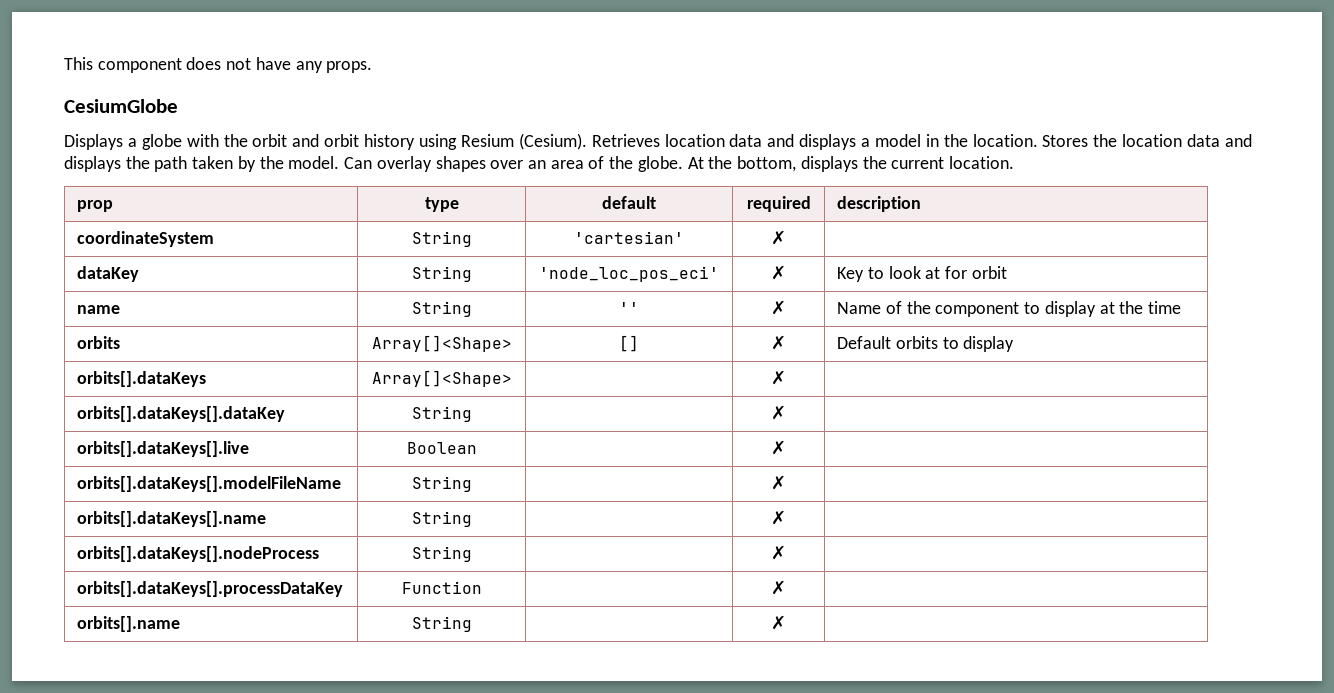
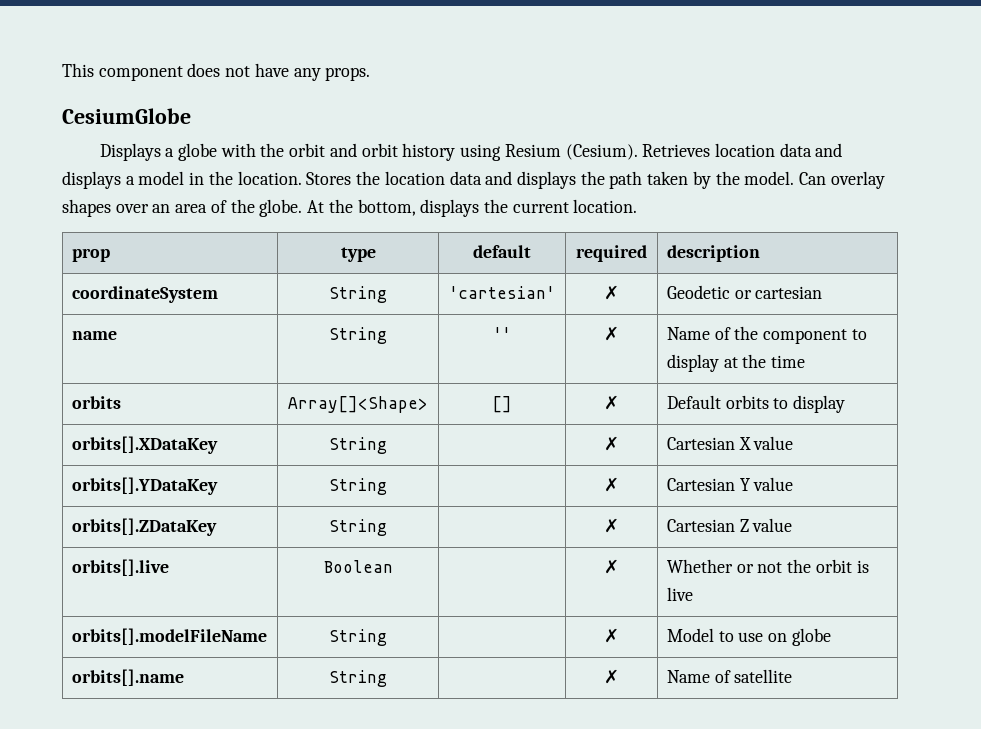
[77,266,140,282] [411,266,472,282] [539,266,719,282] [771,265,786,280] [837,266,1007,282] // dataKey | String | 'node_loc_pos_eci' | ✗ | Key to look at for orbit -> [666,285,823,299] Geodetic or cartesian
[77,371,207,387] [371,370,512,387] [771,370,786,385] [77,406,286,422] [411,406,472,422] [771,405,786,420] [77,441,250,457] [406,442,477,454] [771,440,786,455] [77,476,342,492] [411,476,472,492] [771,475,786,490] [77,511,267,527] [411,511,472,527] [771,510,786,525] [77,546,320,562] [411,546,472,562] [771,545,786,560] [77,581,344,597] [401,581,482,594] [771,580,786,595] orbits[].dataKeys | Array[]<Shape> | | ✗ | // orbits[].dataKeys[].dataKey | String | | ✗ | // orbits[].dataKeys[].live | Boolean | | ✗ | // orbits[].dataKeys[].modelFileName | String | | ✗ | // orbits[].dataKeys[].name | String | | ✗ | // orbits[].dataKeys[].nodeProcess | String | | ✗ | // orbits[].dataKeys[].processDataKey | Function | | ✗ | -> [71,436,218,454] [329,437,387,454] [604,436,619,451] [666,436,794,450] [71,477,218,495] [329,478,387,495] [604,477,619,492] [666,477,794,491] [71,518,217,536] [329,519,387,536] [604,518,619,533] [666,518,793,532] [71,559,169,576] [323,560,393,573] [604,559,619,574] [666,559,869,573] [666,587,693,601] [71,628,267,645] [329,629,387,646] [604,628,619,643] [666,628,831,646] orbits[].XDataKey | String | | ✗ | Cartesian X value // orbits[].YDataKey | String | | ✗ | Cartesian Y value // orbits[].ZDataKey | String | | ✗ | Cartesian Z value // orbits[].live | Boolean | | ✗ | Whether or not the orbit is live // orbits[].modelFileName | String | | ✗ | Model to use on globe
(786, 622) none -> [666,669,793,683] Name of satellite

